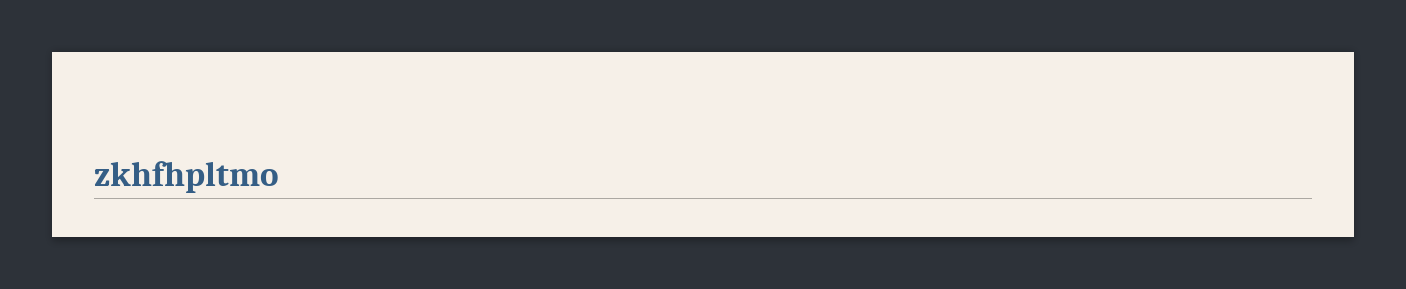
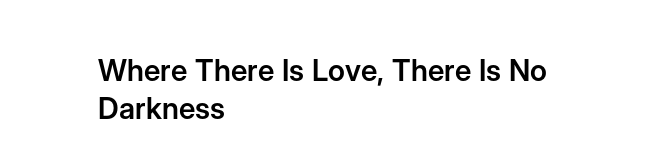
[94,161,279,193] zkhfhpltmo -> [98,59,547,86] [98,97,225,119] Where There Is Love, There Is No Darkness

